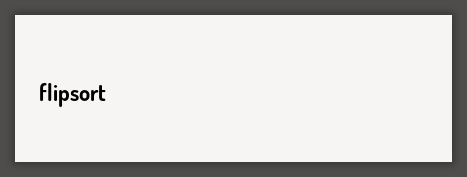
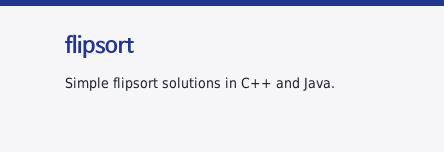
[39,83,106,107] flipsort -> [65,34,134,58] [65,77,335,91] flipsort // Simple flipsort solutions in C++ and Java.

